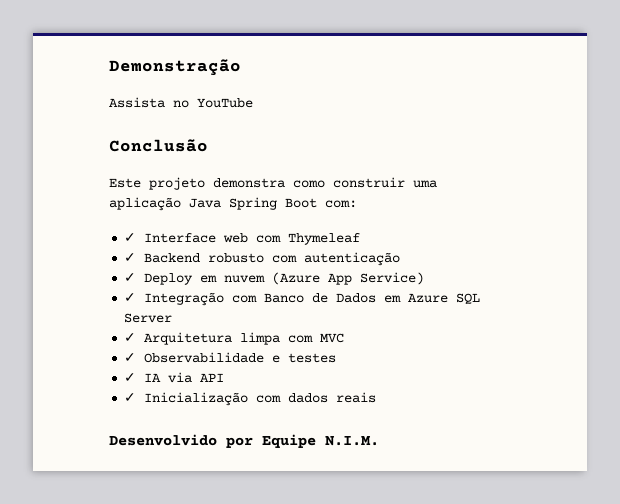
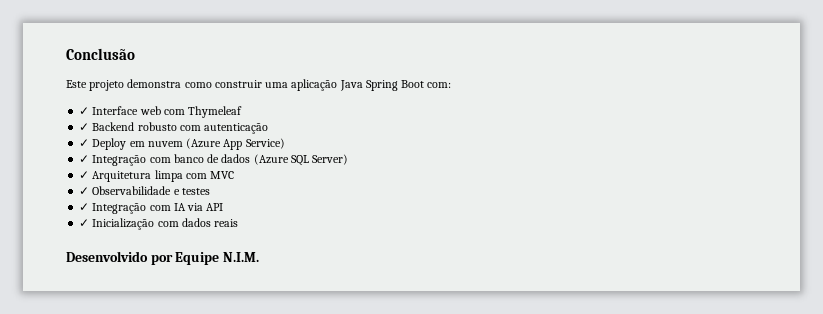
[109,59,241,76] [109,97,253,108] Demonstração // Assista no YouTube // -> (66, 54) none
[264,293,481,304] [124,313,173,323] Banco de Dados em Azure SQL Server -> [173,154,349,166] banco de dados (Azure SQL Server)
(137, 377) none -> [92,203,171,214] Integração com

